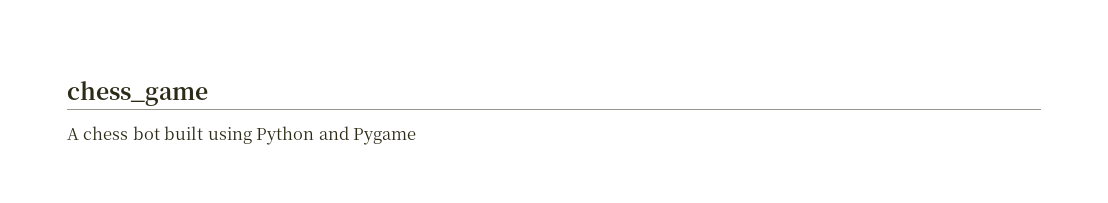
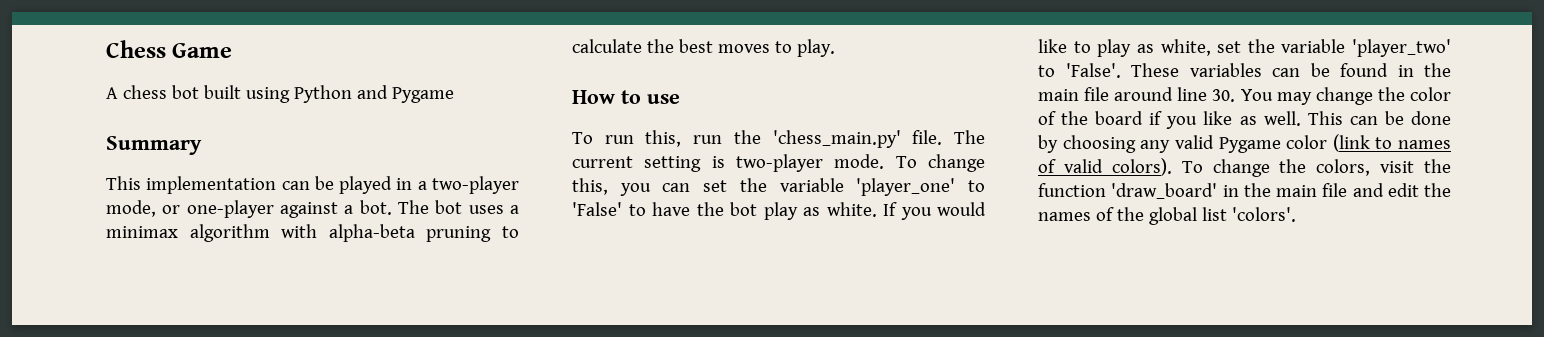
[67,81,208,106] chess_game -> [106,40,233,58] Chess Game
(417, 136) none -> [106,136,202,155] [106,176,519,194] [106,200,519,218] [106,224,519,242] [572,39,835,57] [572,90,680,104] [572,130,985,148] [572,154,985,172] [572,178,985,196] [572,202,986,220] [1038,39,1451,57] [1038,63,1451,78] [1038,87,1451,105] [1038,111,1451,129] [1038,134,1451,153] [1038,158,1451,177] [1038,183,1451,199] [1038,207,1296,225] // Summary // This implementation can be played in a two-player mode, or one-player against a bot. The bot uses a minimax algorithm with alpha-beta pruning to calculate the best moves to play. // How to use // To run this, run the 'chess_main.py' file. The current setting is two-player mode. To change this, you can set the variable 'player_one' to 'False' to have the bot play as white. If you would like to play as white, set the variable 'player_two' to 'False'. These variables can be found in the main file around line 30. You may change the color of the board if you like as well. This can be done by choosing any valid Pygame color (link to names of valid colors). To change the colors, visit the function 'draw_board' in the main file and edit the names of the global list 'colors'.

